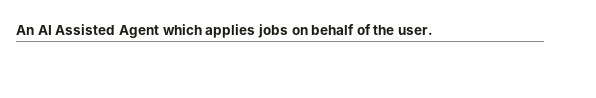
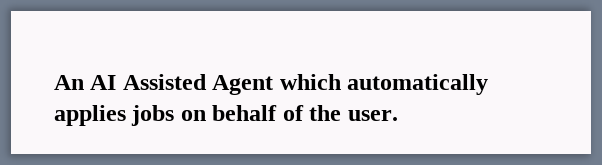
(202, 29) none -> [347,74,489,95] automatically

